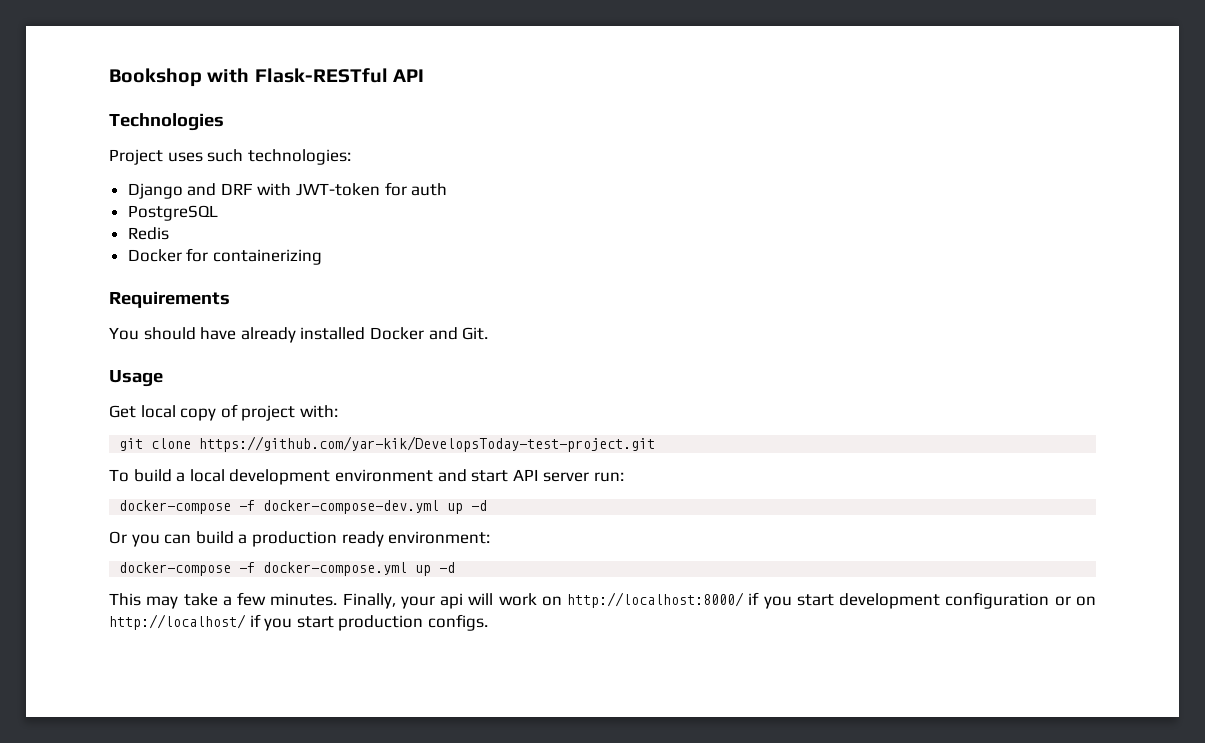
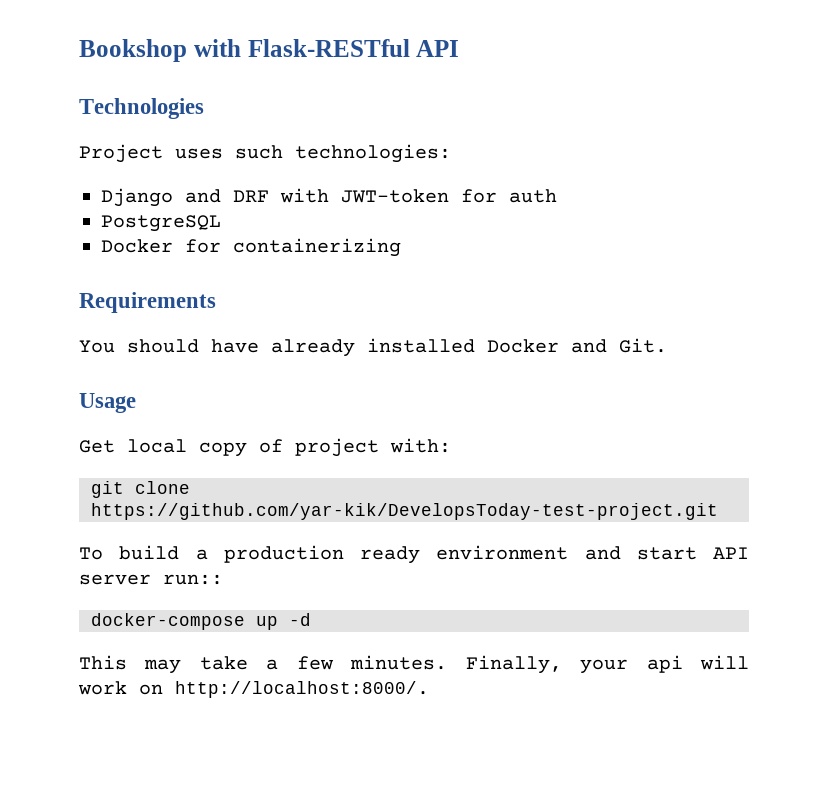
[127,227,169,240] // Redis -> (221, 223) none
[189,469,331,485] local development -> [223,545,420,564] production ready
[593,472,624,482] [119,500,488,514] [109,531,491,547] [119,562,408,576] run: // docker-compose -f docker-compose-dev.yml up -d // Or you can build a production ready environment: // docker-compose -f docker-compose.yml -> [163,574,223,585] [91,613,245,630] run:: // docker-compose
[567,592,1096,609] [109,614,488,631] http://localhost:8000/ if you start development configuration or on http://localhost/ if you start production configs. -> [175,681,429,698] http://localhost:8000/.

